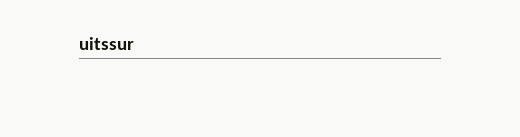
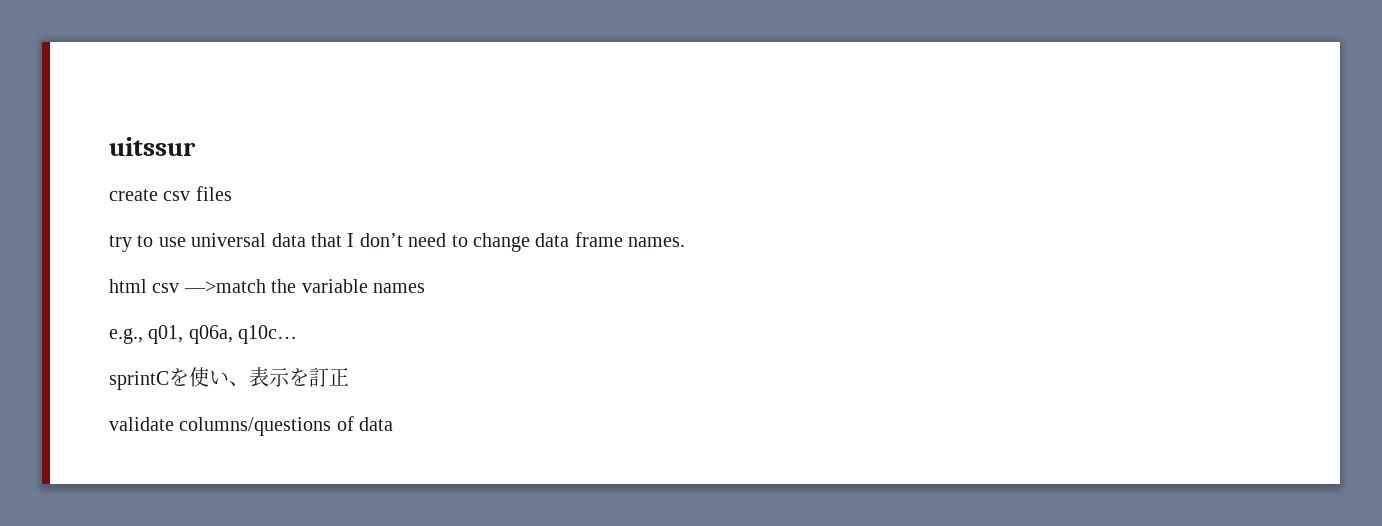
(134, 43) none -> [109,186,232,201] [109,232,686,252] [109,279,425,293] [109,325,298,344] [109,367,349,390] [109,416,394,436] // create csv files // try to use universal data that I don’t need to change data frame names. // html csv —>match the variable names // e.g., q01, q06a, q10c… // sprintCを使い、表示を訂正 // validate columns/questions of data

